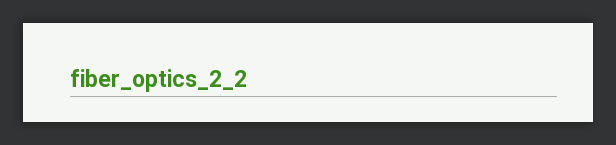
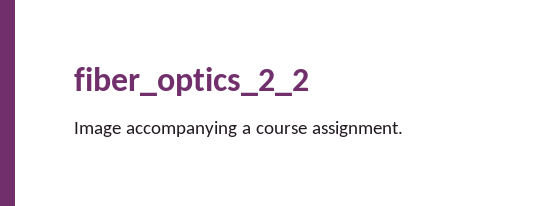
(247, 80) none -> [74,121,403,137] // Image accompanying a course assignment.

